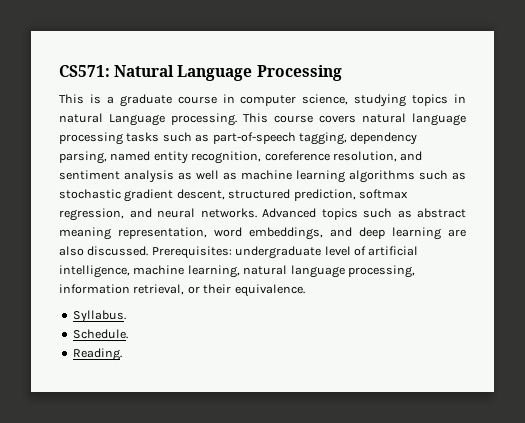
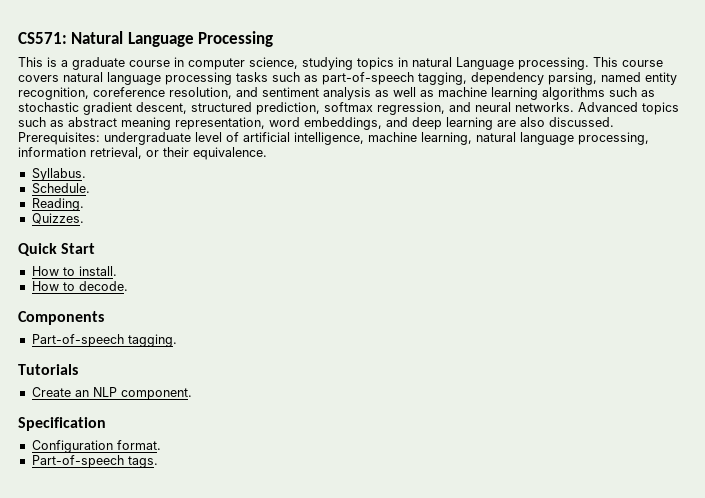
(122, 354) none -> [31,213,84,224] [18,243,96,256] [31,266,117,276] [31,281,128,291] [18,311,104,325] [31,334,177,347] [18,364,78,375] [31,387,192,400] [18,417,106,431] [31,440,161,453] [31,455,158,468] // Quizzes. // Quick Start // How to install. // How to decode. // Components // Part-of-speech tagging. // Tutorials // Create an NLP component. // Specification // Configuration format. // Part-of-speech tags.

